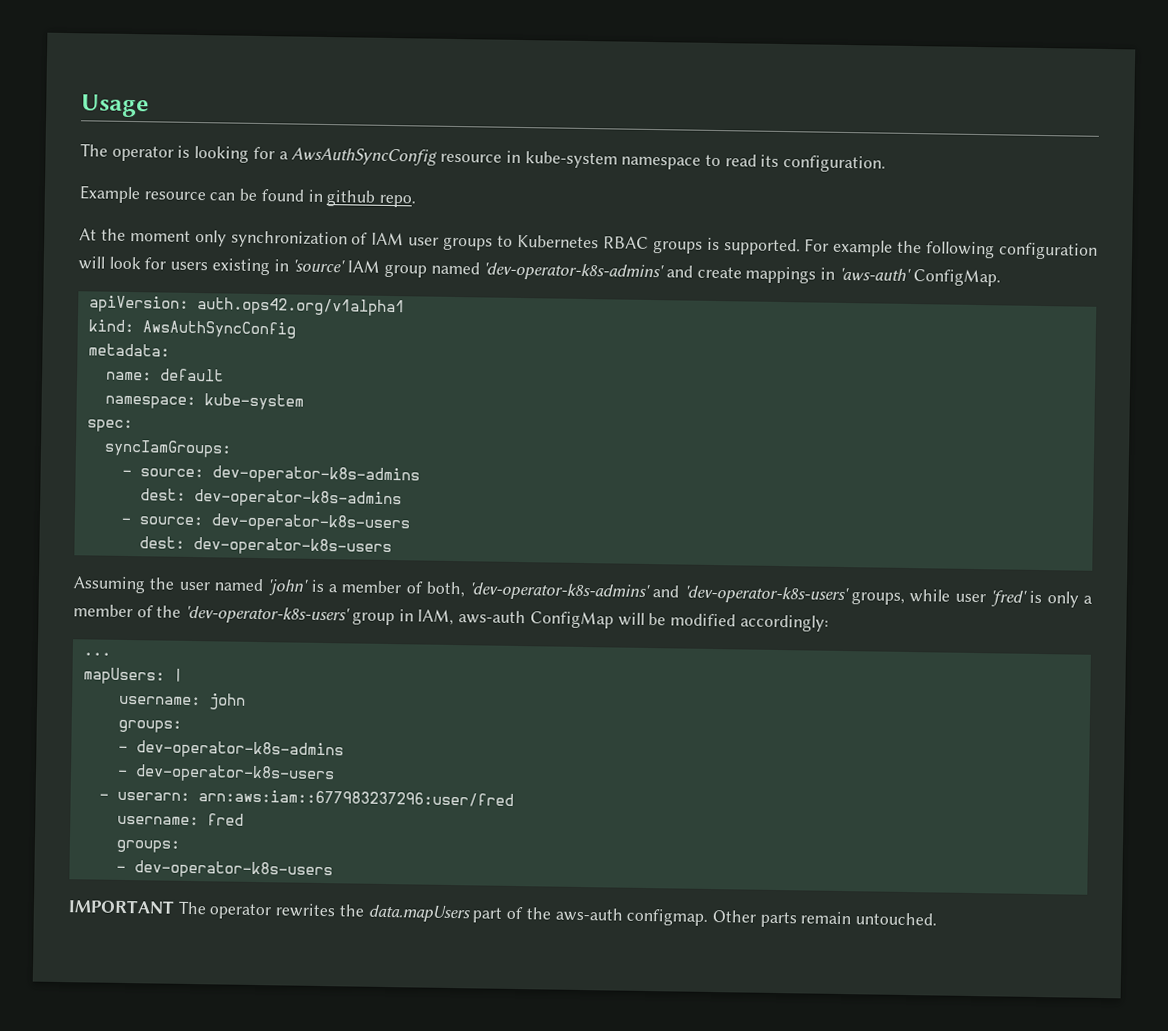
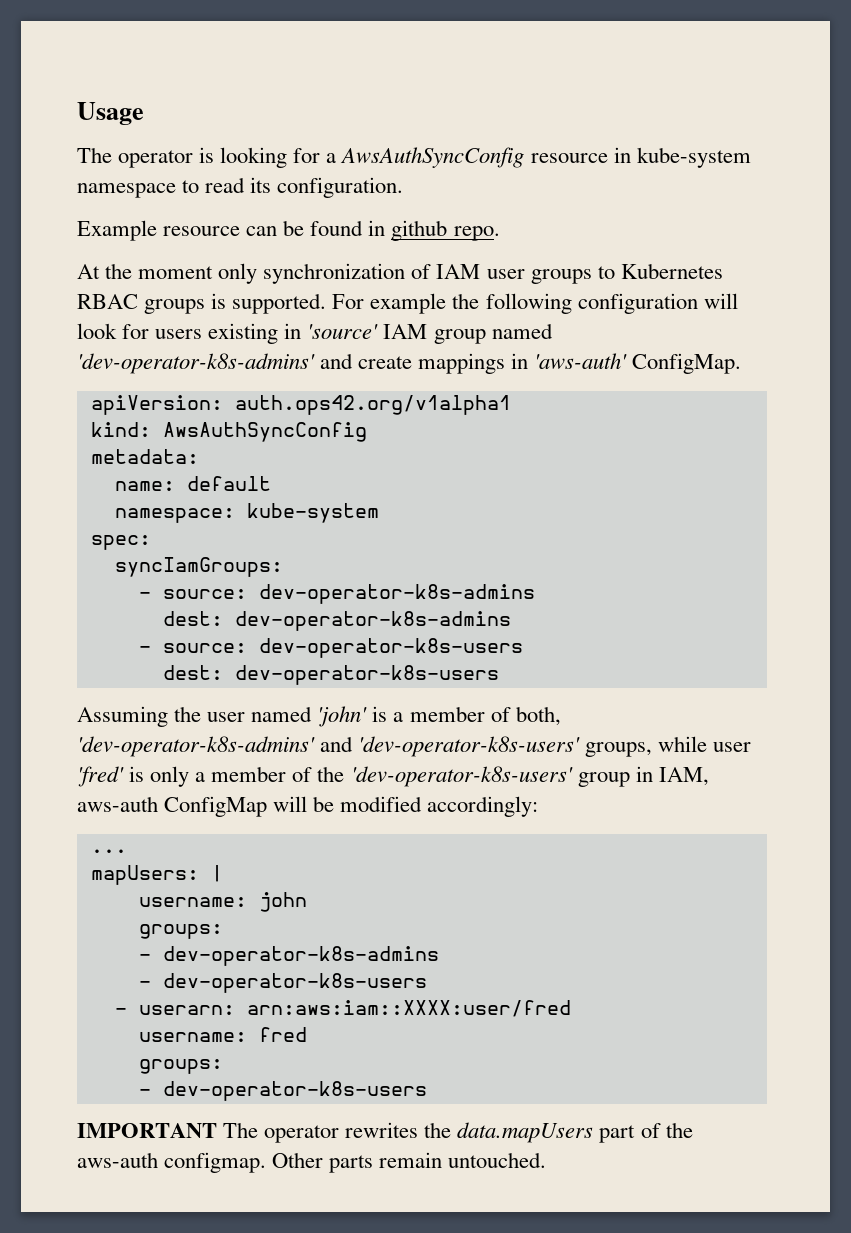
[197,789,514,807] arn:aws:iam::677983237296:user/fred -> [246,1000,571,1017] arn:aws:iam::XXXX:user/fred

